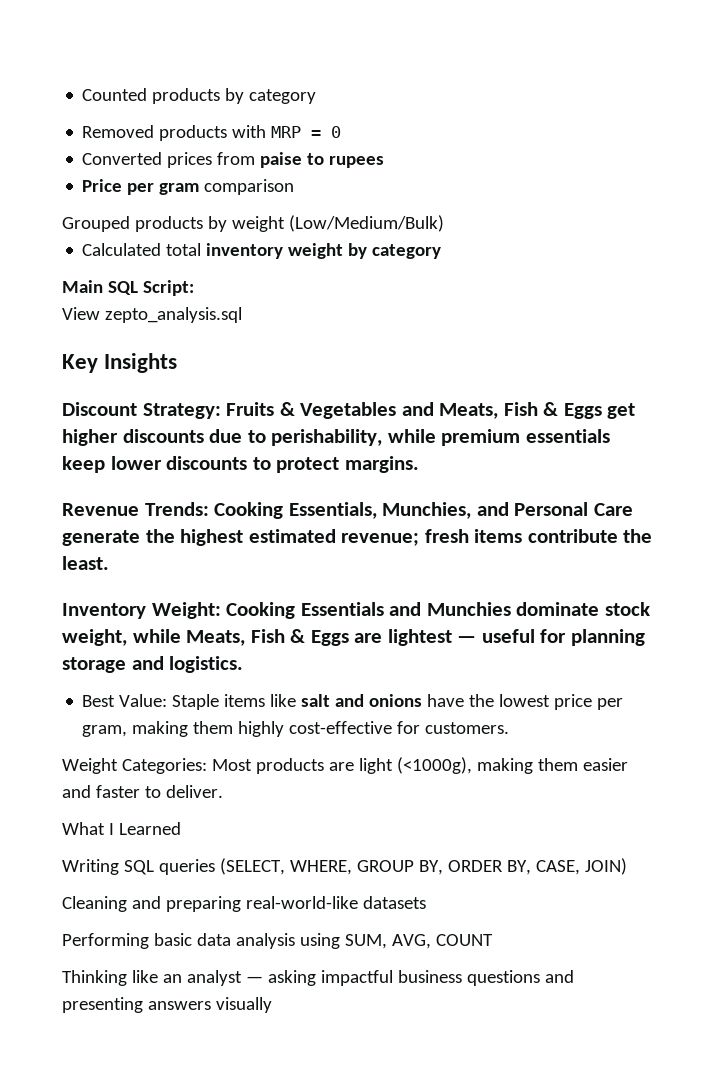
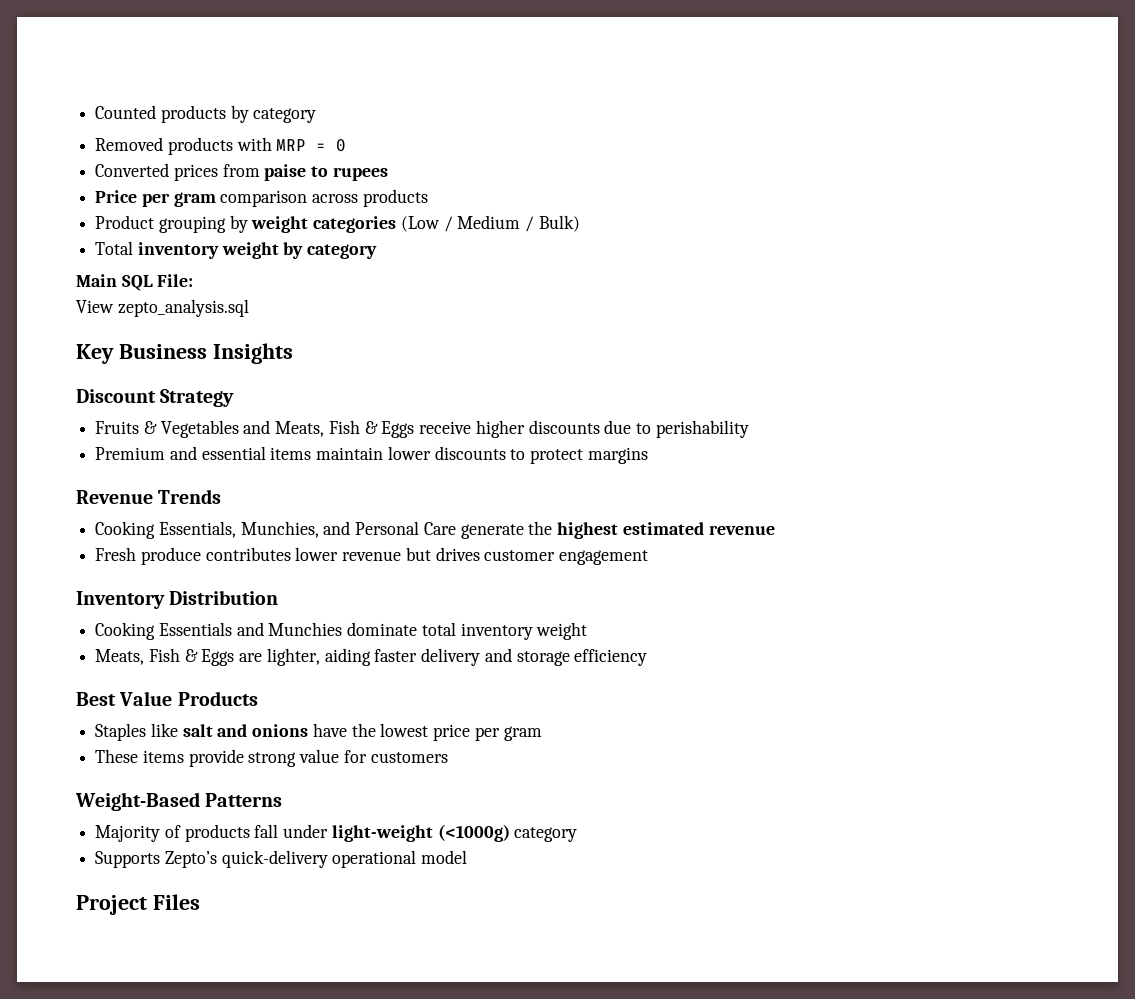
[62,215,444,232] [82,243,202,256] // Grouped products by weight (Low/Medium/Bulk) // Calculated total -> [312,189,428,207] [95,215,580,233] [95,241,134,255] across products // Product grouping by weight categories (Low / Medium / Bulk) // Total
[142,280,194,296] Script: -> [157,274,194,287] File:
(98, 363) none -> [118,344,207,359] Business
[142,403,221,419] Strategy: -> [160,389,235,407] Strategy //
[607,403,636,419] get -> [419,421,472,434] receive
[271,429,610,446] [62,456,105,473] perishability, while premium essentials keep -> [655,420,749,438] [95,446,384,460] perishability // Premium and essential items maintain
[344,456,419,473] margins. -> [587,447,648,464] margins
[144,502,209,516] Trends: -> [158,489,222,504] Trends //
[341,529,653,546] [62,556,109,570] revenue; fresh items contribute the least. -> [708,525,775,535] [95,547,649,565] revenue // Fresh produce contributes lower revenue but drives customer engagement
[151,602,221,619] Weight: -> [169,590,279,605] Distribution //
[604,602,650,616] [62,629,181,646] stock weight, while -> [421,622,588,640] total inventory weight //
[387,629,645,646] [62,656,244,673] [82,694,266,710] lightest — useful for planning storage and logistics. // Best Value: Staple items -> [266,648,648,666] [76,691,258,706] [95,723,147,741] lighter, aiding faster delivery and storage efficiency // Best Value Products // Staples
[82,721,510,737] [62,757,628,774] [62,785,223,798] [62,822,181,835] [62,858,627,875] [62,896,426,912] [62,933,493,949] [62,970,574,986] [62,997,272,1013] gram, making them highly cost-effective for customers. // Weight Categories: Most products are light (<1000g), making them easier and faster to deliver. // What I Learned // Writing SQL queries (SELECT, WHERE, GROUP BY, ORDER BY, CASE, JOIN) // Cleaning and preparing real-world-like datasets // Performing basic data analysis using SUM, AVG, COUNT // Thinking like an analyst — asking impactful business questions and presenting answers visually -> [503,726,542,741] [95,749,448,767] [75,792,283,811] [95,824,578,842] [95,850,468,868] [76,894,200,915] gram // These items provide strong value for customers // Weight-Based Patterns // Majority of products fall under light-weight (<1000g) category // Supports Zepto’s quick-delivery operational model // Project Files

